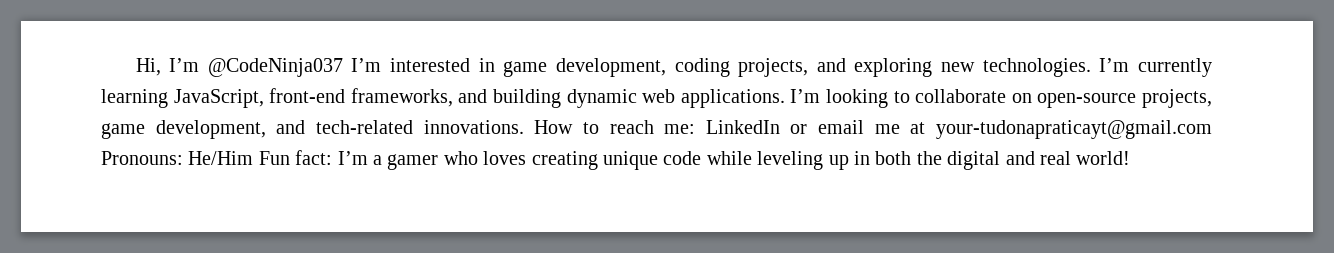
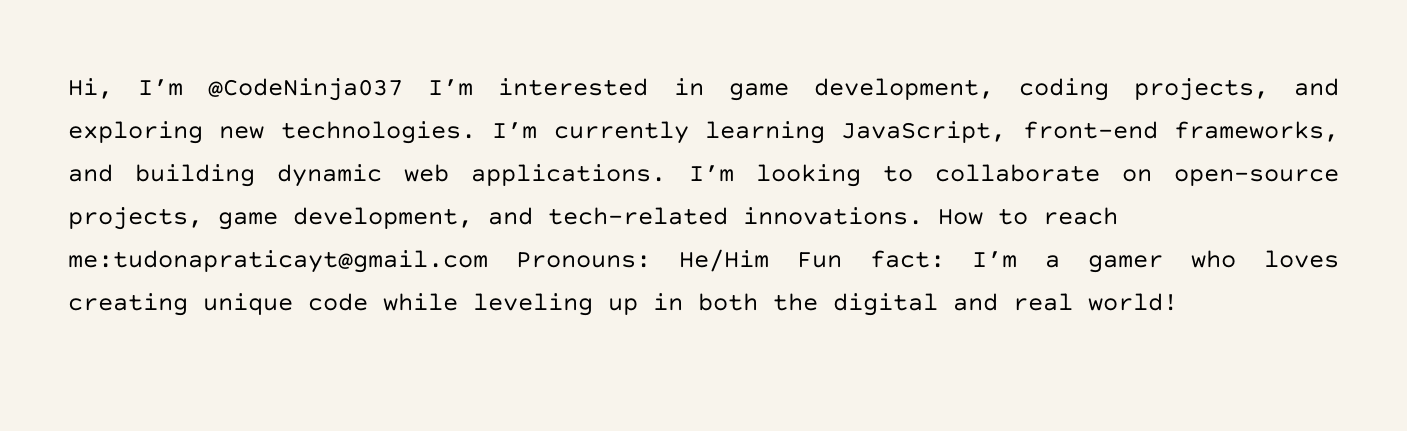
[664,120,1212,139] me: LinkedIn or email me at your-tudonapraticayt@gmail.com -> [68,250,488,273] me:tudonapraticayt@gmail.com

